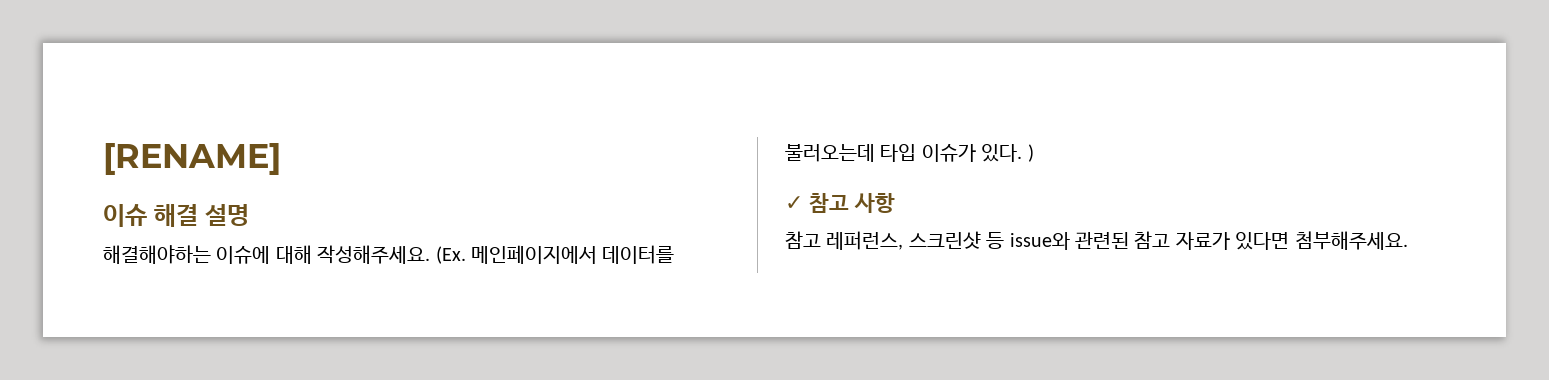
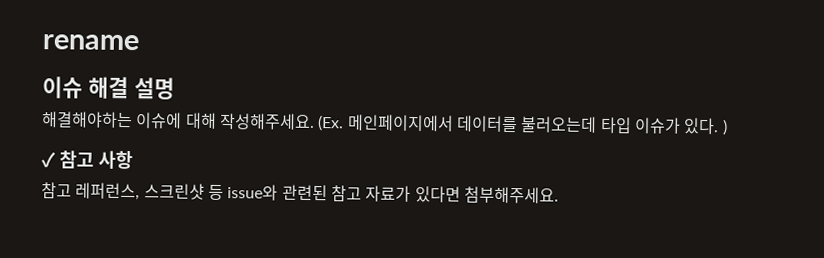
[103,143,281,175] [RENAME] -> [42,34,139,51] rename

